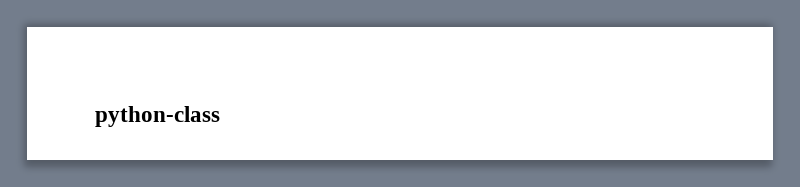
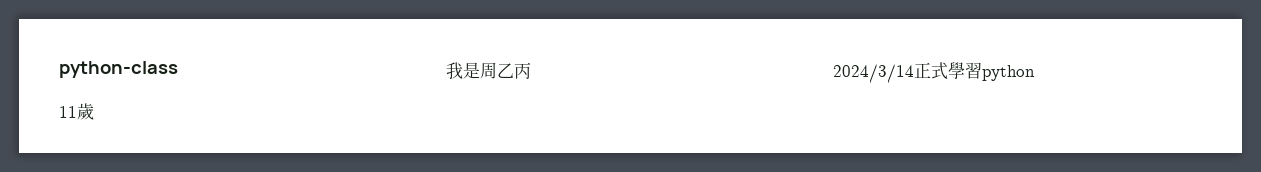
(220, 116) none -> [59,103,94,120] [446,62,531,79] [833,62,1035,83] // 11歲 // 我是周乙丙 // 2024/3/14正式學習python

